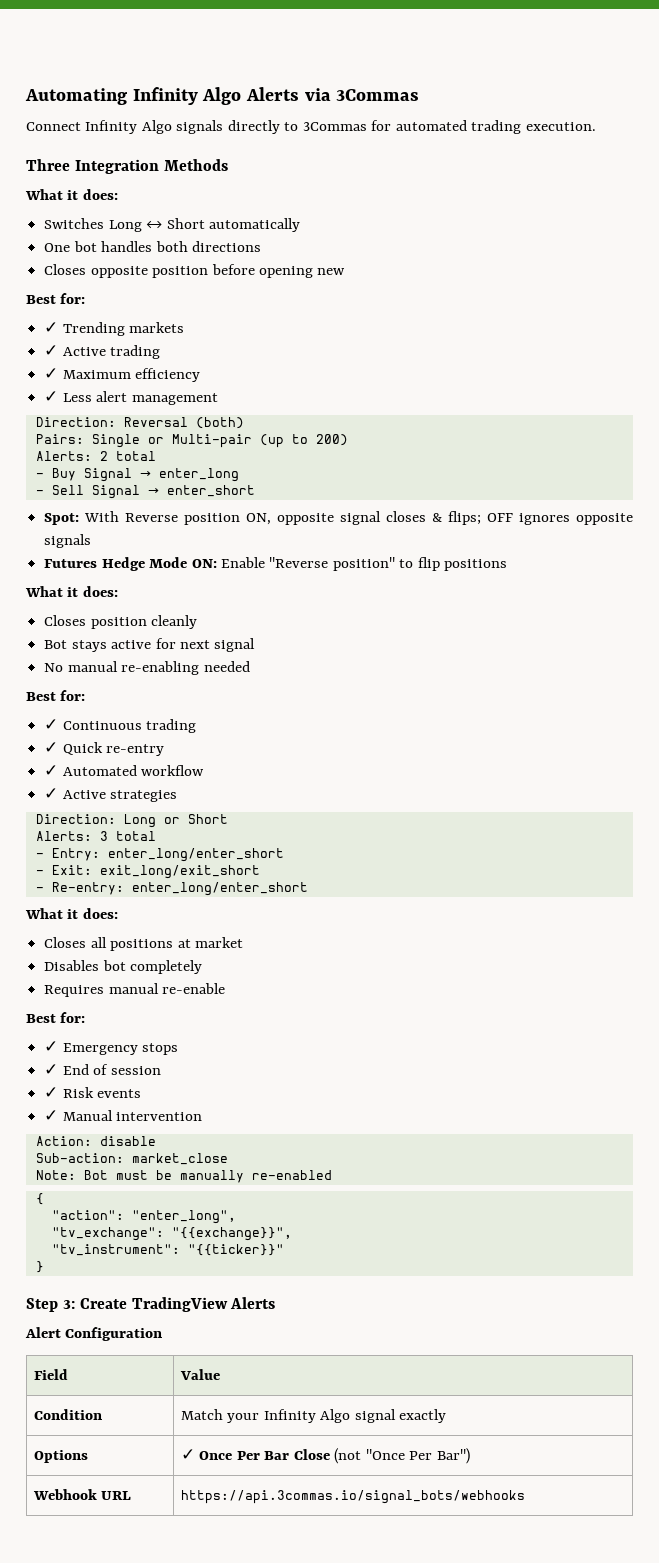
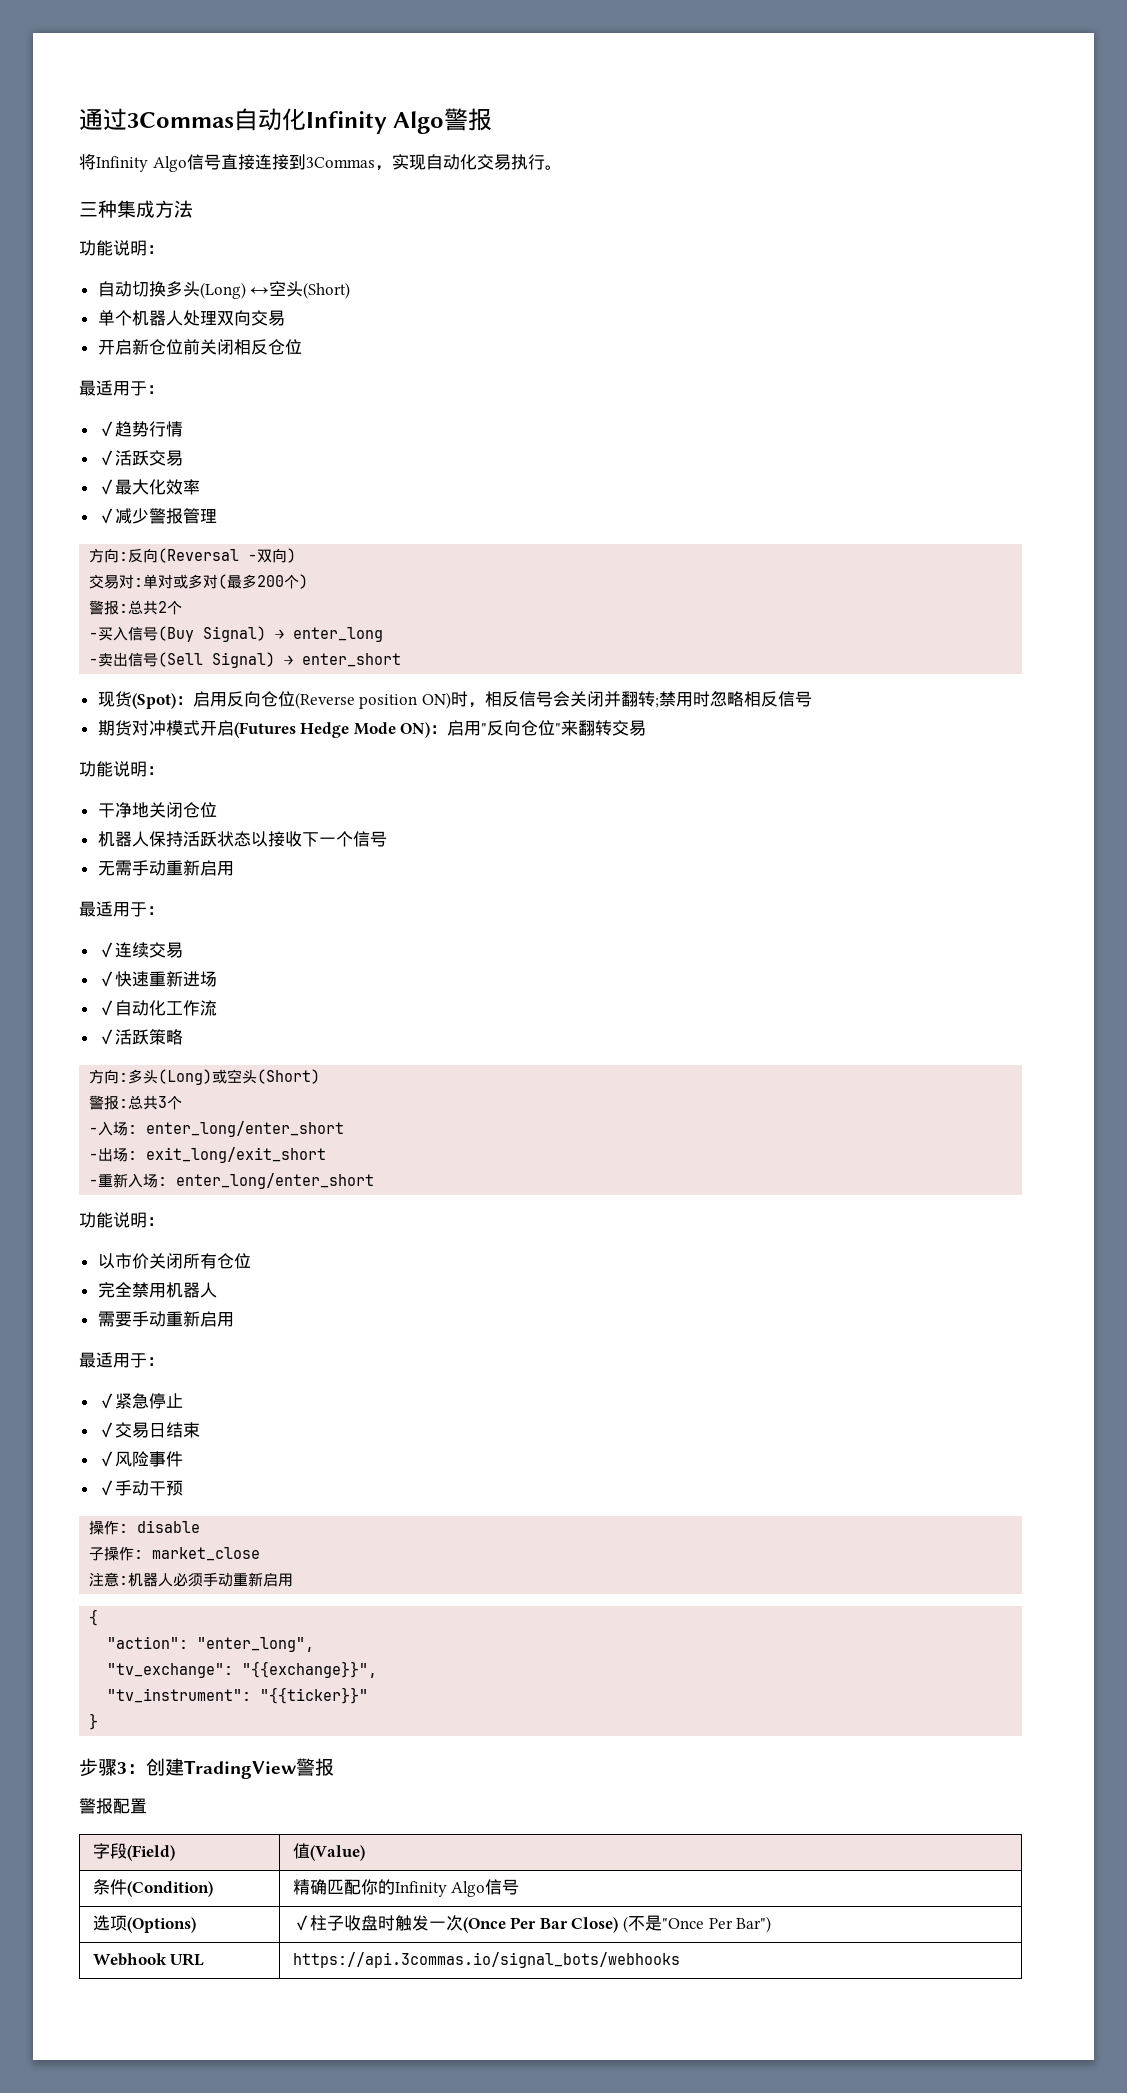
[25,87,420,105] [26,120,596,134] [26,159,228,174] [25,189,118,200] [44,218,300,232] [44,241,261,252] [44,264,346,278] [26,293,86,304] [44,322,185,336] [44,345,161,359] [44,368,201,382] [44,391,218,405] [35,417,244,429] [35,434,348,448] [35,451,156,461] [35,468,239,482] [35,485,255,499] [44,511,633,525] [44,534,92,548] [44,557,508,571] [25,586,118,597] [44,615,198,629] [44,638,256,652] [44,661,250,675] [26,690,86,701] [44,719,197,733] [44,742,165,756] [44,765,205,776] [44,788,178,802] [35,814,228,828] [35,831,156,841] [35,848,100,861] Automating Infinity Algo Alerts via 3Commas // Connect Infinity Algo signals directly to 3Commas for automated trading execution. // Three Integration Methods // What it does: // Switches Long ↔ Short automatically // One bot handles both directions // Closes opposite position before opening new // Best for: // ✓ Trending markets // ✓ Active trading // ✓ Maximum efficiency // ✓ Less alert management // Direction: Reversal (both) // Pairs: Single or Multi-pair (up to 200) // Alerts: 2 total // - Buy Signal → enter_long // - Sell Signal → enter_short // Spot: With Reverse position ON, opposite signal closes & flips; OFF ignores opposite signals // Futures Hedge Mode ON: Enable "Reverse position" to flip positions // What it does: // Closes position cleanly // Bot stays active for next signal // No manual re-enabling needed // Best for: // ✓ Continuous trading // ✓ Quick re-entry // ✓ Automated workflow // ✓ Active strategies // Direction: Long or Short // Alerts: 3 total // - Entry: -> [79,108,493,134] [79,154,562,172] [79,200,193,218] [79,240,164,256] [97,281,351,299] [97,310,285,326] [97,339,302,355] [79,380,164,396] [97,421,183,437] [97,450,183,466] [97,479,200,495] [97,508,217,524] [89,548,297,563] [89,574,309,589] [89,600,183,615] [89,626,384,642] [89,652,402,668] [97,690,812,709] [97,720,647,738] [79,761,164,777] [97,802,217,818] [97,831,387,847] [97,860,234,876] [79,901,164,917] [97,942,183,958] [97,971,217,987] [97,1000,217,1016] [97,1029,183,1045] [89,1069,321,1085] [89,1095,183,1110] [89,1121,138,1136] 通过3Commas自动化Infinity Algo警报 // 将Infinity Algo信号直接连接到3Commas，实现自动化交易执行。 // 三种集成方法 // 功能说明： // 自动切换多头(Long) ↔空头(Short) // 单个机器人处理双向交易 // 开启新仓位前关闭相反仓位 // 最适用于： // ✓趋势行情 // ✓活跃交易 // ✓最大化效率 // ✓减少警报管理 // 方向:反向(Reversal -双向) // 交易对:单对或多对(最多200个) // 警报:总共2个 // -买入信号(Buy Signal) → enter_long // -卖出信号(Sell Signal) → enter_short // 现货(Spot)：启用反向仓位(Reverse position ON)时，相反信号会关闭并翻转;禁用时忽略相反信号 // 期货对冲模式开启(Futures Hedge Mode ON)：启用"反向仓位"来翻转交易 // 功能说明： // 干净地关闭仓位 // 机器人保持活跃状态以接收下一个信号 // 无需手动重新启用 // 最适用于： // ✓连续交易 // ✓快速重新进场 // ✓自动化工作流 // ✓活跃策略 // 方向:多头(Long)或空头(Short) // 警报:总共3个 // -入场:
[51,865,92,875] Exit: -> [98,1147,138,1162] 出场:
[51,882,308,896] [25,908,118,919] [44,937,243,951] [44,960,203,974] [44,983,226,997] [26,1012,86,1023] [44,1041,179,1055] [44,1064,161,1075] [44,1087,142,1098] [44,1110,203,1121] [35,1136,92,1146] Re-entry: enter_long/enter_short // What it does: // Closes all positions at market // Disables bot completely // Requires manual re-enable // Best for: // ✓ Emergency stops // ✓ End of session // ✓ Risk events // ✓ Manual intervention // Action: -> [98,1173,375,1189] [79,1212,164,1228] [97,1253,251,1269] [97,1282,217,1298] [97,1311,234,1327] [79,1352,164,1368] [97,1393,183,1409] [97,1422,200,1438] [97,1451,183,1467] [97,1480,183,1496] [89,1520,129,1535] 重新入场: enter_long/enter_short // 功能说明： // 以市价关闭所有仓位 // 完全禁用机器人 // 需要手动重新启用 // 最适用于： // ✓紧急停止 // ✓交易日结束 // ✓风险事件 // ✓手动干预 // 操作:
[35,1153,124,1163] Sub-action: -> [89,1546,144,1561] 子操作:
[35,1170,332,1183] Note: Bot must be manually re-enabled -> [89,1572,294,1587] 注意:机器人必须手动重新启用
[26,1297,276,1312] [25,1327,163,1341] [33,1369,68,1380] [179,1369,220,1380] [33,1409,102,1420] [180,1409,447,1423] [33,1450,88,1463] [180,1448,362,1464] Step 3: Create TradingView Alerts // Alert Configuration // Field | Value // Condition | Match your Infinity Algo signal exactly // Options | ✓ Once Per Bar Close (not -> [79,1758,334,1779] [79,1798,147,1814] [92,1843,175,1861] [292,1843,365,1861] [92,1879,213,1897] [292,1879,520,1897] [92,1915,196,1933] [292,1915,662,1933] 步骤3：创建TradingView警报 // 警报配置 // 字段(Field) | 值(Value) // 条件(Condition) | 精确匹配你的Infinity Algo信号 // 选项(Options) | ✓柱子收盘时触发一次(Once Per Bar Close) (不是

